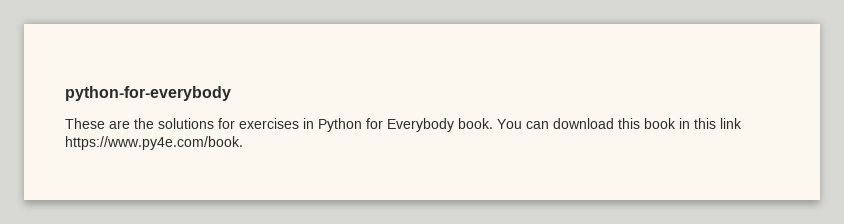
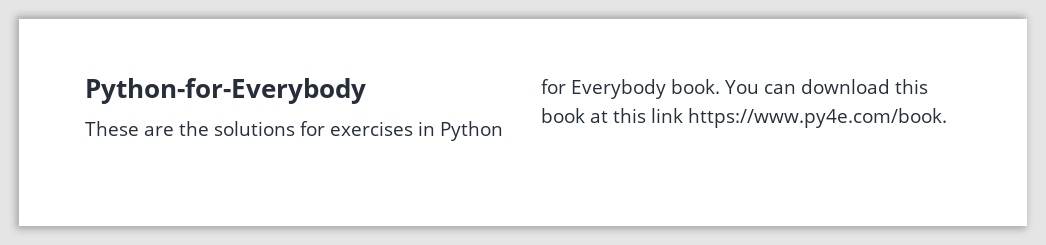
[65,86,231,101] python-for-everybody -> [85,78,366,104] Python-for-Everybody
[679,118,690,129] in -> [590,111,608,123] at

